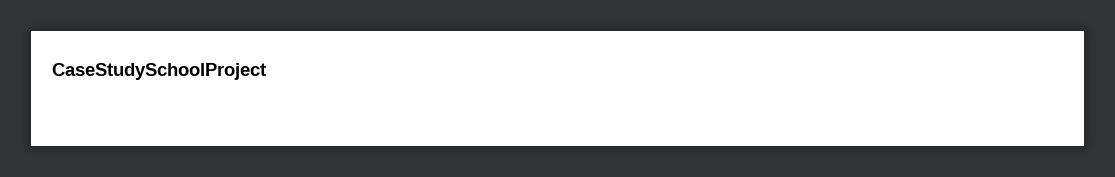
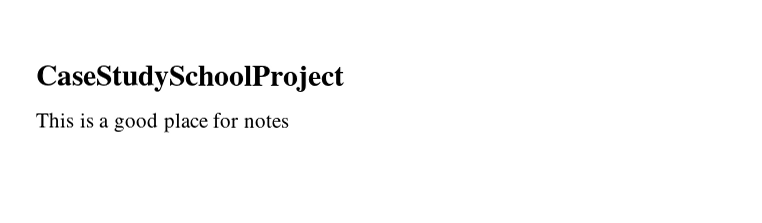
(266, 71) none -> [35,112,290,133] // This is a good place for notes

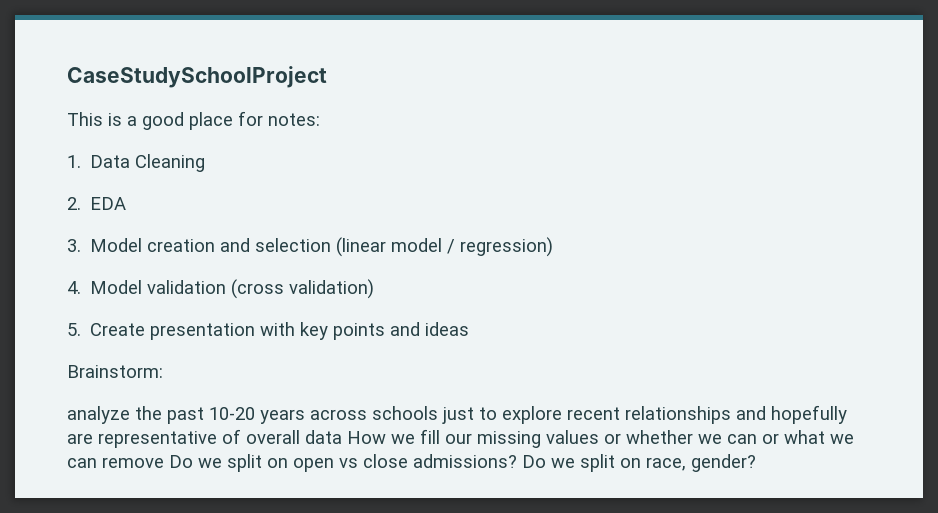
[243,114,290,128] notes -> [268,113,320,126] [67,154,206,172] [67,197,127,210] [67,237,554,257] [67,279,375,299] [67,322,470,340] [67,365,163,378] [67,405,847,424] [67,429,854,448] [67,454,756,472] notes: // 1. Data Cleaning // 2. EDA // 3. Model creation and selection (linear model / regression) // 4. Model validation (cross validation) // 5. Create presentation with key points and ideas // Brainstorm: // analyze the past 10-20 years across schools just to explore recent relationships and hopefully are representative of overall data How we fill our missing values or whether we can or what we can remove Do we split on open vs close admissions? Do we split on race, gender?

